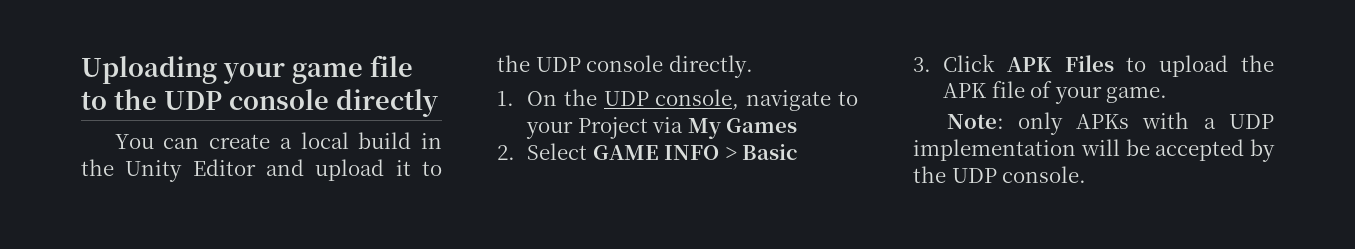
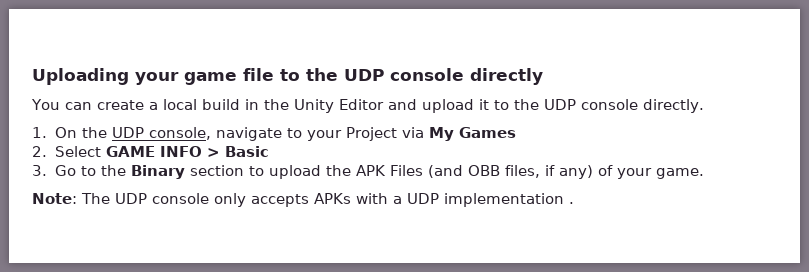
[943,54,1274,77] [943,81,1025,98] Click APK Files to upload the APK file -> [54,165,594,179] Go to the Binary section to upload the APK Files (and OBB files, if any)
[1017,112,1063,135] only -> [81,193,309,207] The UDP console only accepts
[1080,139,1275,162] [913,166,1087,183] will be accepted by the UDP console. -> [569,202,574,204] .

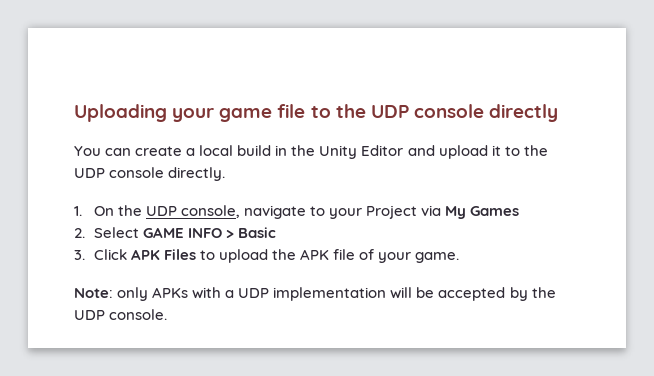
[54,165,594,179] Go to the Binary section to upload the APK Files (and OBB files, if any) -> [93,249,356,263] Click APK Files to upload the APK file
[81,193,309,207] The UDP console only accepts -> [117,287,149,301] only
[569,202,574,204] . -> [390,287,556,301] [74,309,168,320] will be accepted by the UDP console.

